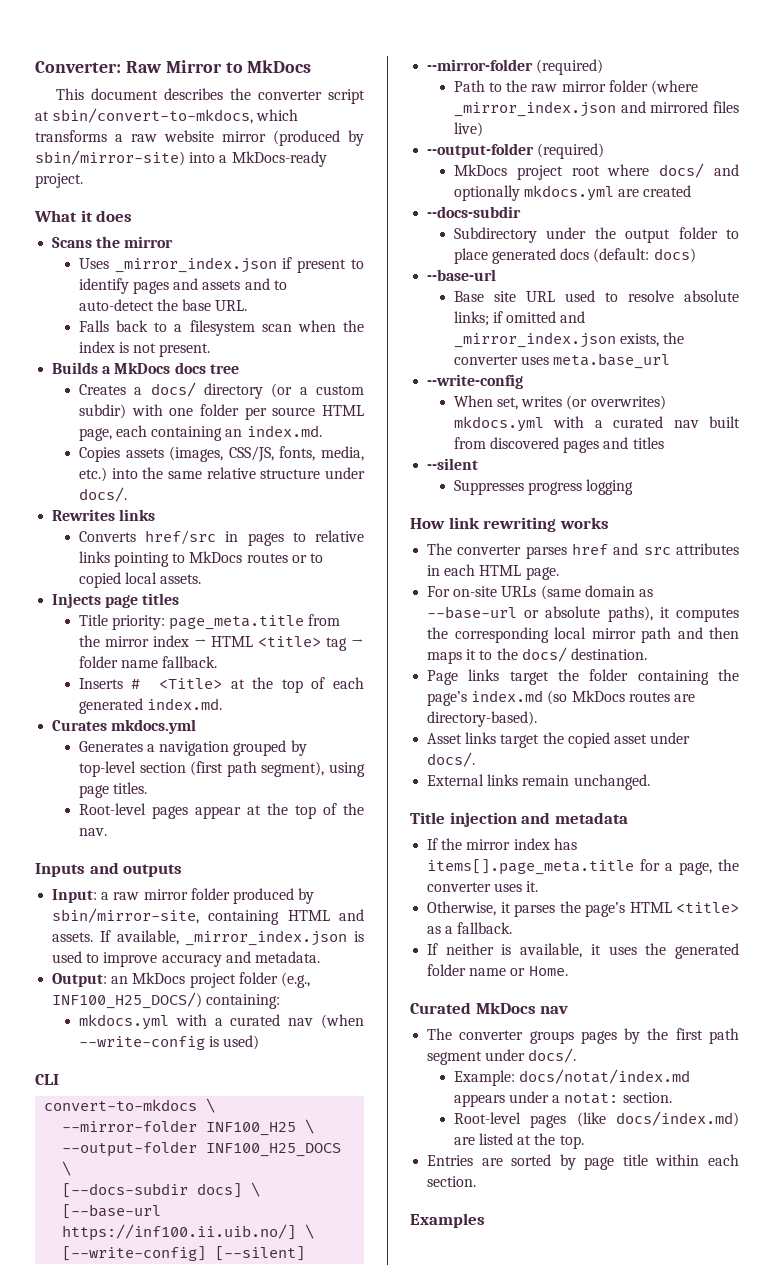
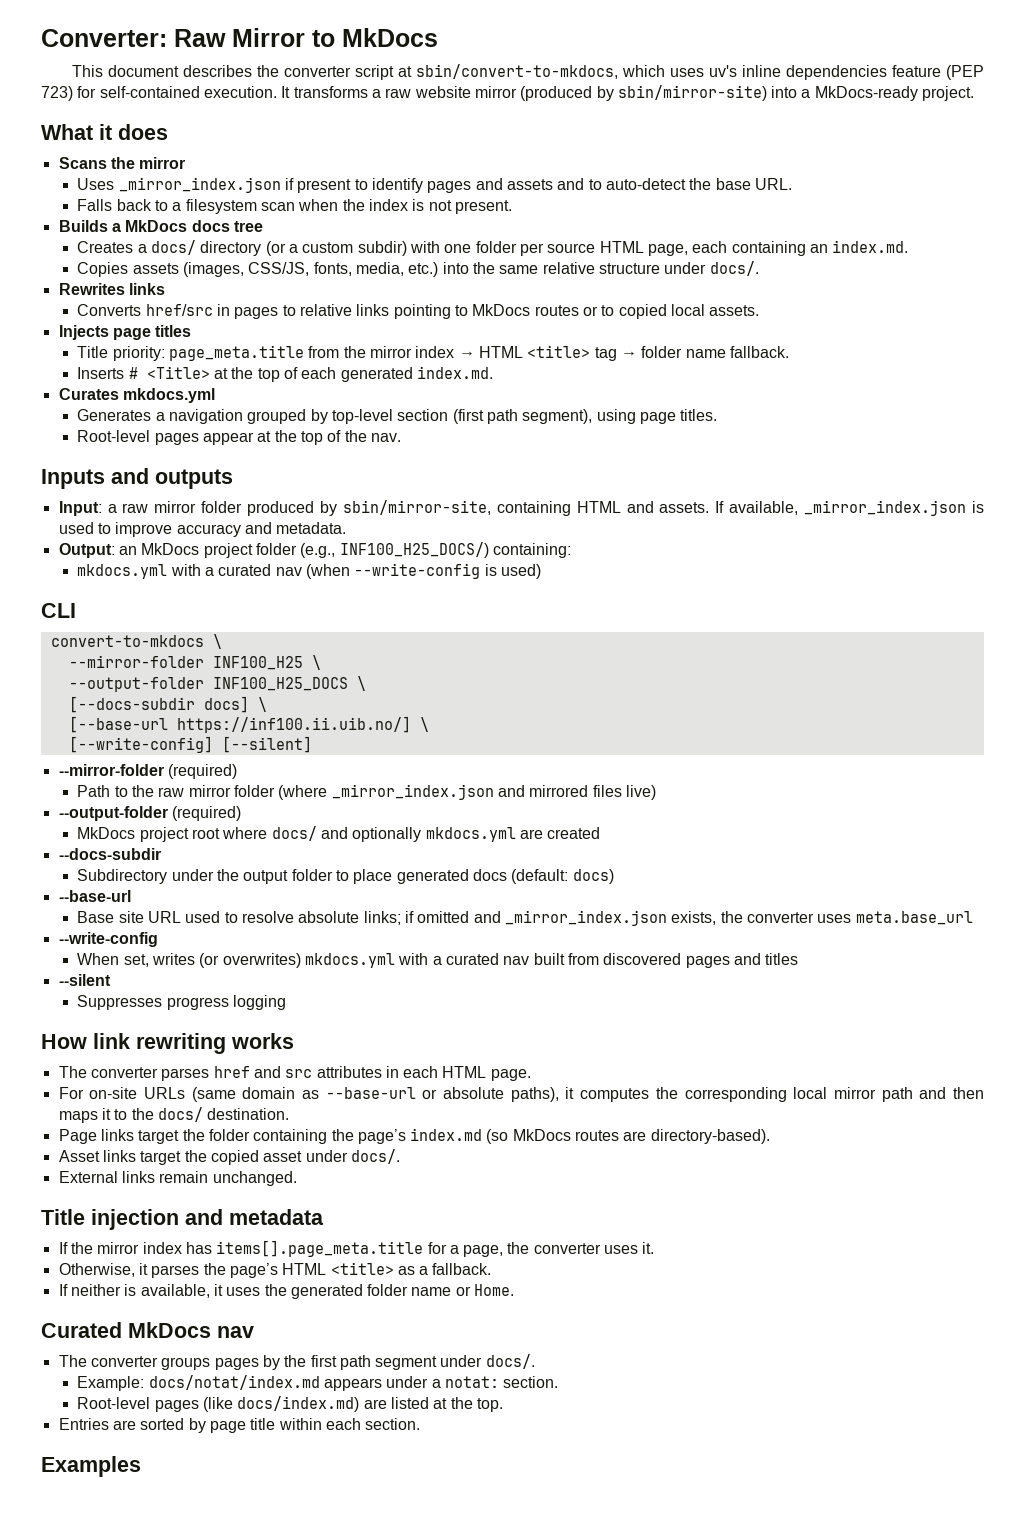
(299, 115) none -> [670,65,984,80] [41,86,291,101] uses uv's inline dependencies feature (PEP 723) for self-contained execution. It

